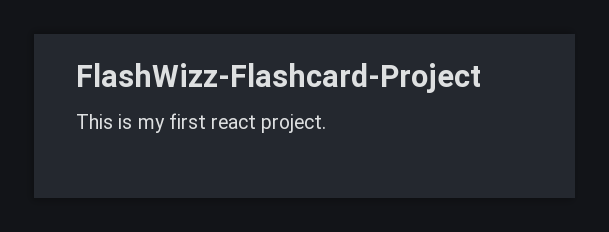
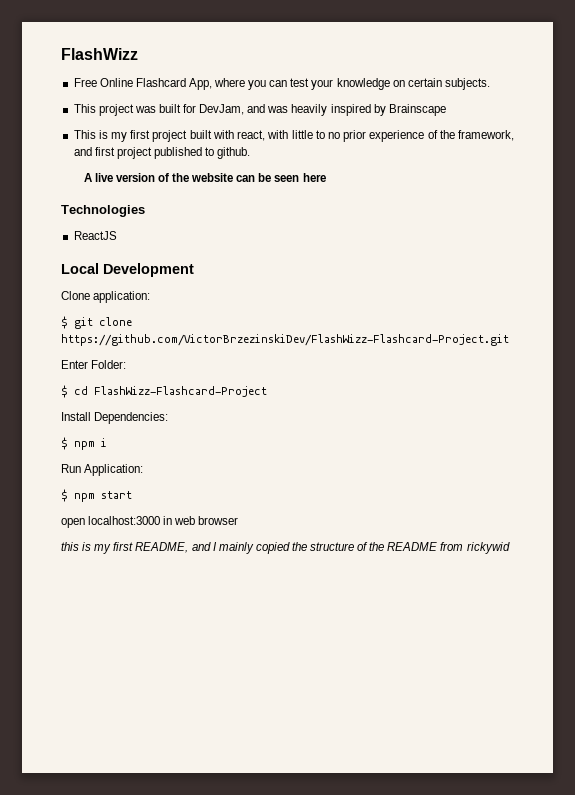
[76,63,481,93] [76,113,327,133] FlashWizz-Flashcard-Project // This is my first react project. -> [61,48,138,60] [73,78,490,90] [73,104,446,116] [73,130,515,142] [73,147,251,159] [83,173,326,182] [61,205,145,217] [73,231,117,240] [61,263,194,277] [61,291,151,303] [61,316,132,329] [61,334,509,346] [61,360,127,369] [61,385,267,398] [61,412,169,424] [61,437,107,450] [61,464,144,476] [61,489,132,502] [61,516,239,528] [61,542,510,554] FlashWizz // Free Online Flashcard App, where you can test your knowledge on certain subjects. // This project was built for DevJam, and was heavily inspired by Brainscape // This is my first project built with react, with little to no prior experience of the framework, and first project published to github. // A live version of the website can be seen here // Technologies // ReactJS // Local Development // Clone application: // $ git clone https://github.com/VictorBrzezinskiDev/FlashWizz-Flashcard-Project.git // Enter Folder: // $ cd FlashWizz-Flashcard-Project // Install Dependencies: // $ npm i // Run Application: // $ npm start // open localhost:3000 in web browser // this is my first README, and I mainly copied the structure of the README from rickywid

